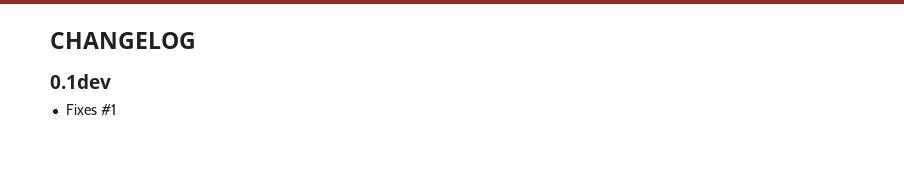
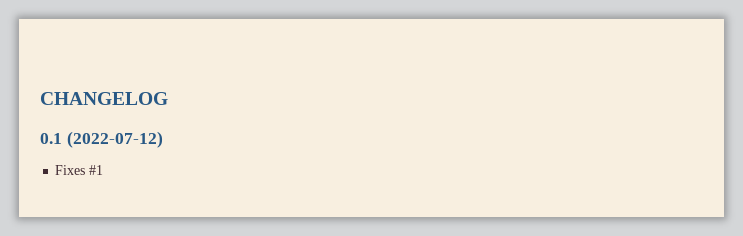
[50,74,111,89] 0.1dev -> [40,131,163,148] 0.1 (2022-07-12)

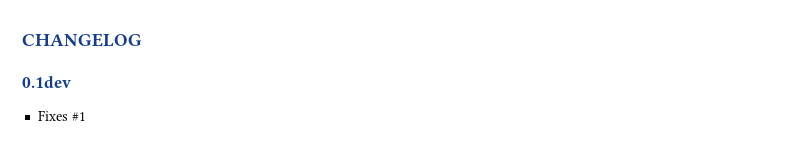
[40,131,163,148] 0.1 (2022-07-12) -> [22,76,71,88] 0.1dev

